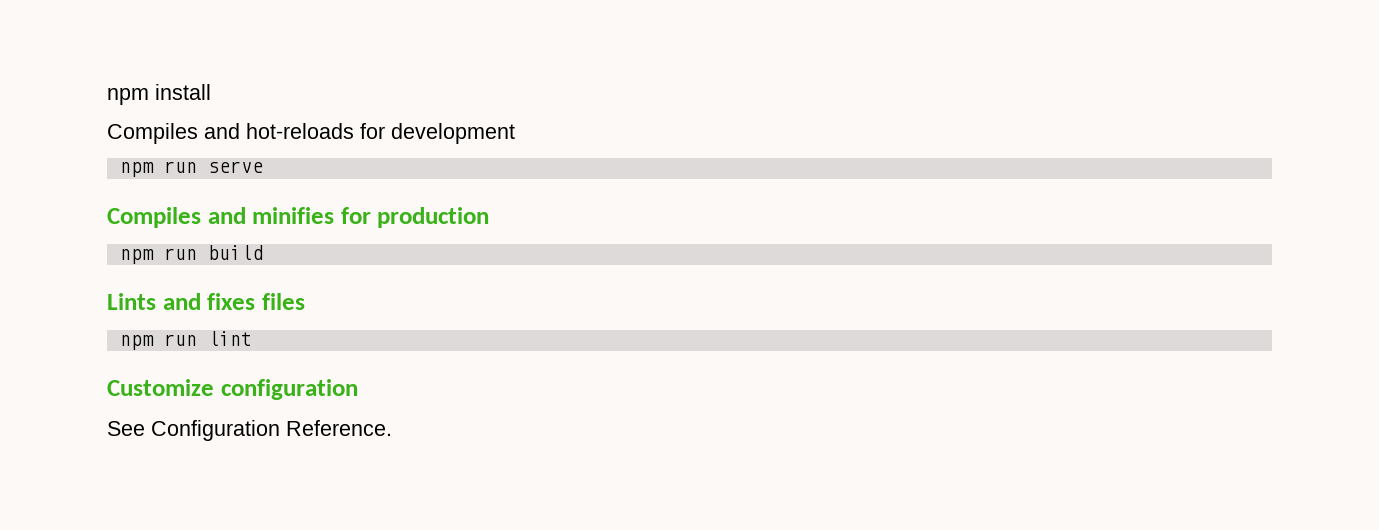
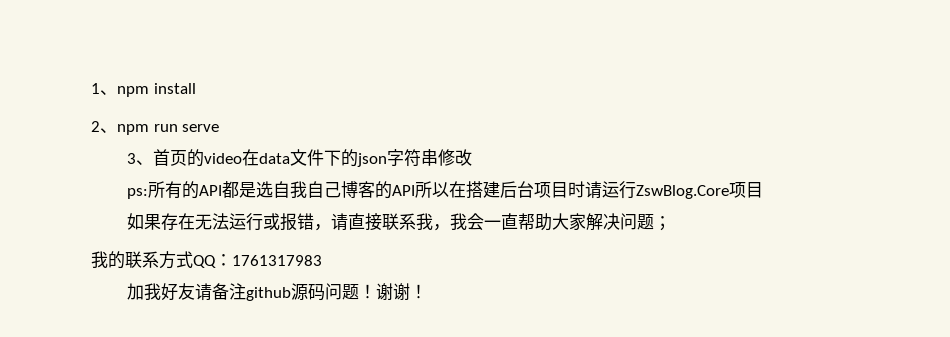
(107, 96) none -> [91,83,117,95] 1、
[107,123,515,144] [119,161,263,177] [107,207,490,228] [119,245,263,264] [107,293,305,310] [119,331,252,350] [107,379,358,400] [107,420,392,441] Compiles and hot-reloads for development // npm run serve // Compiles and minifies for production // npm run build // Lints and fixes files // npm run lint // Customize configuration // See Configuration Reference. -> [91,121,220,135] [127,149,473,167] [127,181,764,199] [127,213,672,231] [91,251,322,269] [127,283,428,301] 2、npm run serve // 3、首页的video在data文件下的json字符串修改 // ps:所有的API都是选自我自己博客的API所以在搭建后台项目时请运行ZswBlog.Core项目 // 如果存在无法运行或报错，请直接联系我，我会一直帮助大家解决问题； // 我的联系方式QQ：1761317983 // 加我好友请备注github源码问题！谢谢！

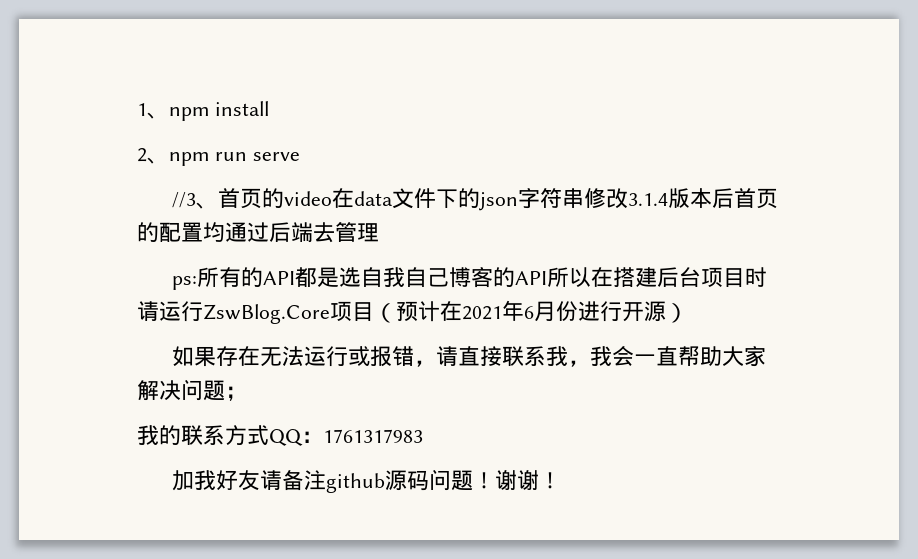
[127,153,137,164] 3 -> [172,192,197,208] //3
(473, 157) none -> [628,188,779,209] [137,222,379,243] 3.1.4版本后首页的配置均通过后端去管理
(764, 190) none -> [374,300,688,323] （预计在2021年6月份进行开源）

